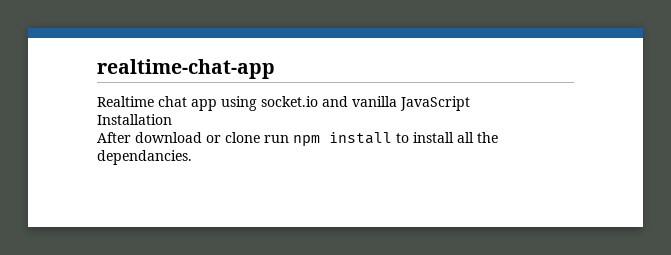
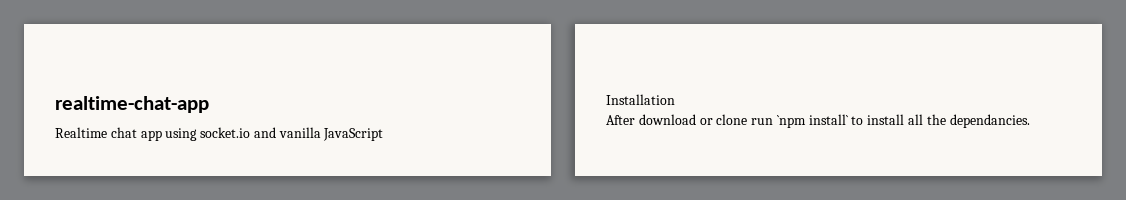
[293,132,392,146] npm install -> [776,114,849,128] `npm install`

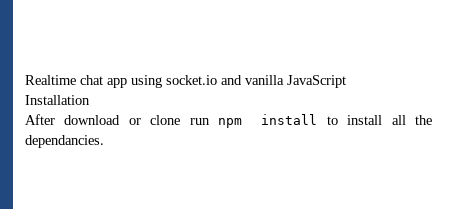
[55,96,209,113] realtime-chat-app // -> (25, 80) none
[776,114,849,128] `npm install` -> [218,114,318,128] npm install

